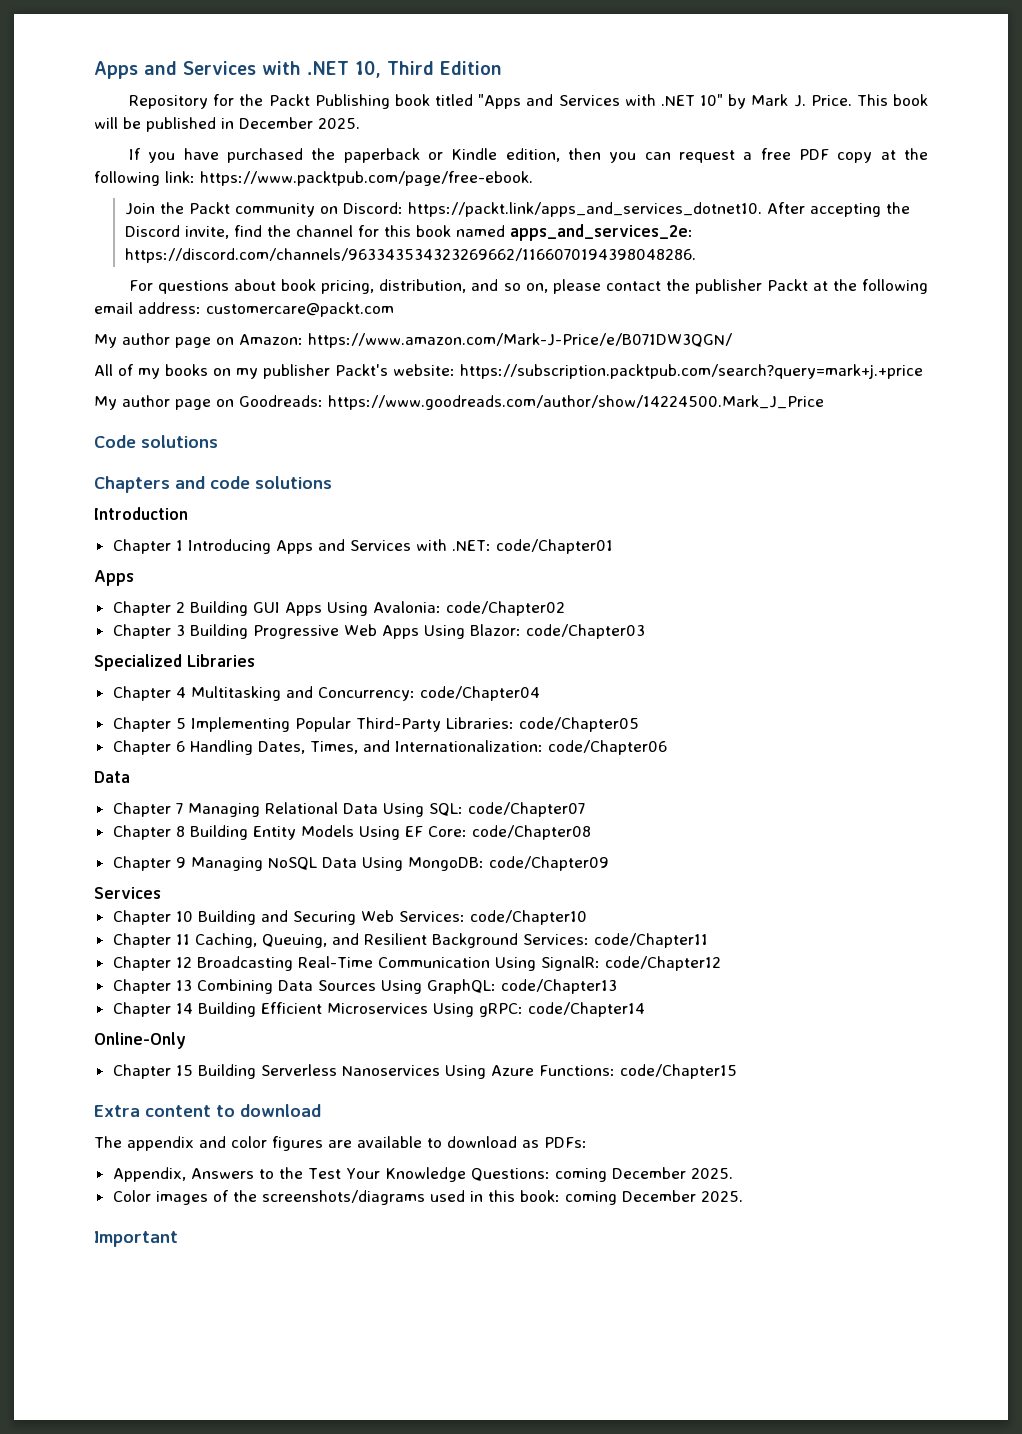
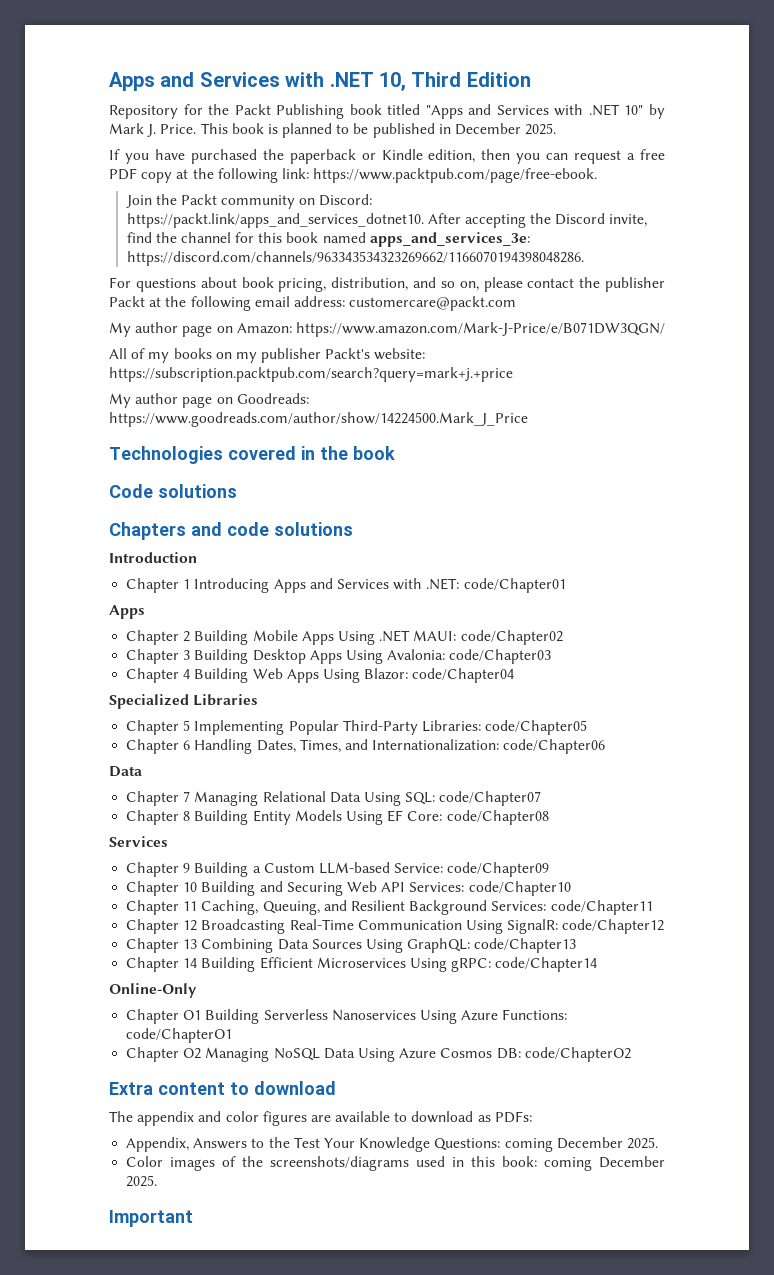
[94,117,118,129] will -> [267,123,350,138] is planned to
[509,224,693,241] apps_and_services_2e: -> [369,232,530,247] apps_and_services_3e:
(824, 402) none -> [109,446,395,464] // Technologies covered in the book
[252,601,441,616] GUI Apps Using Avalonia: -> [252,630,457,645] Mobile Apps Using .NET MAUI:
[252,625,339,639] Progressive -> [252,649,552,664] [126,668,249,683] Desktop Apps Using Avalonia: code/Chapter03 // Chapter 4 Building
[525,624,645,639] code/Chapter03 -> [412,668,515,683] code/Chapter04
[112,686,540,701] // Chapter 4 Multitasking and Concurrency: code/Chapter04 -> (259, 700) none
(591, 832) none -> [109,836,168,847] // Services
[190,857,484,871] Managing NoSQL Data Using MongoDB: -> [194,862,444,877] Building a Custom LLM-based Service:
[94,887,161,899] // Services -> (550, 869) none
(394, 916) none -> [381,882,406,892] API
[175,1065,193,1076] 15 -> [183,1010,202,1020] O1
[619,1064,737,1079] code/Chapter15 -> [126,1028,233,1043] [126,1047,631,1062] code/ChapterO1 // Chapter O2 Managing NoSQL Data Using Azure Cosmos DB: code/ChapterO2

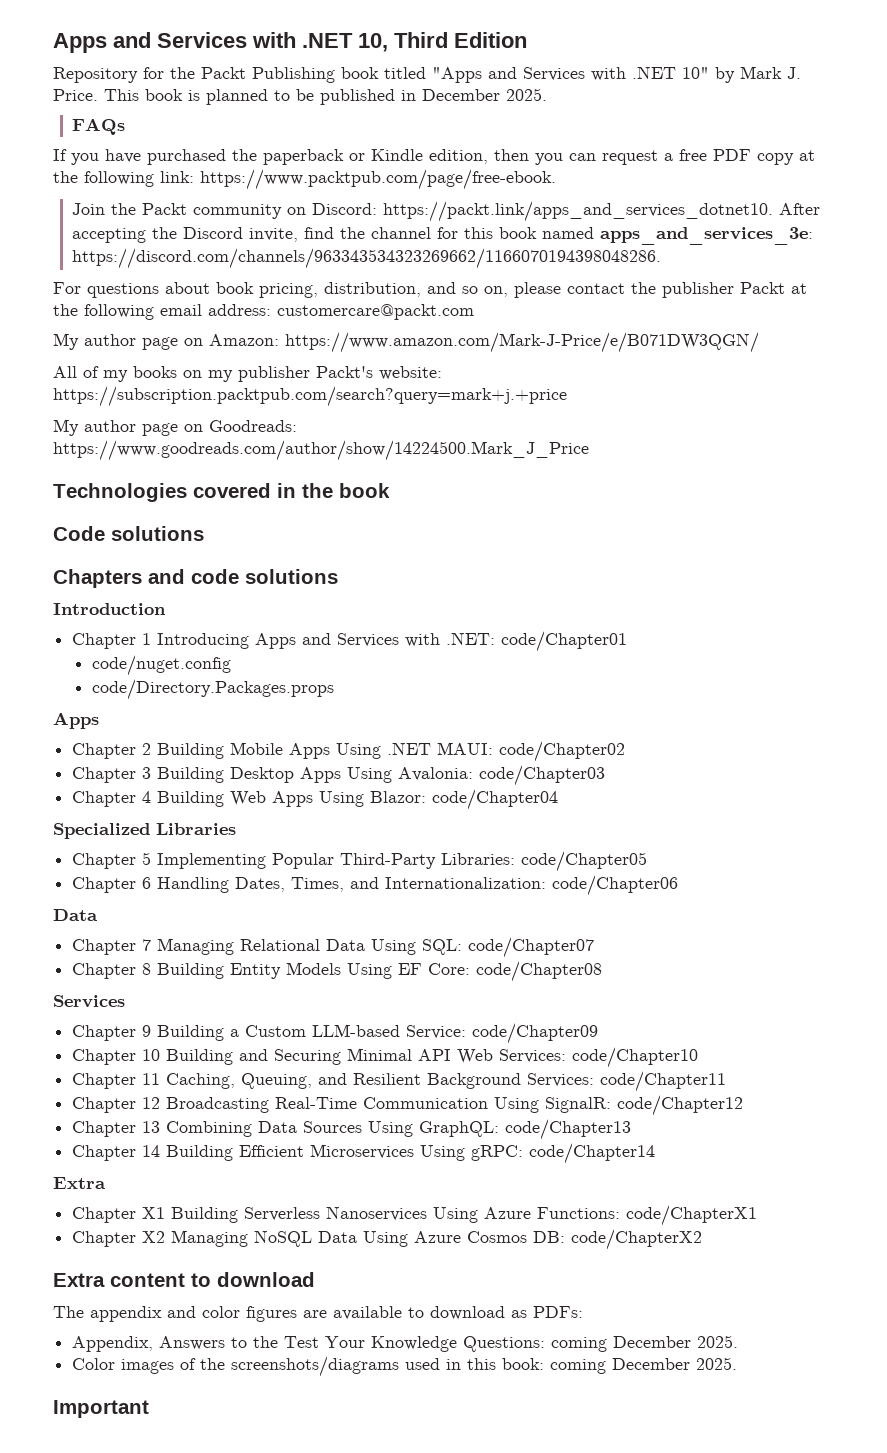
(557, 129) none -> [72,118,126,135] // FAQs
(566, 585) none -> [91,655,231,676] [91,679,334,700] // code/nuget.config // code/Directory.Packages.props
[346,881,406,892] Web API -> [347,1048,494,1064] Minimal API Web
[109,983,197,998] [126,1009,202,1024] Online-Only // Chapter O1 -> [53,1177,106,1189] [72,1207,166,1223] Extra // Chapter X1
[126,1028,233,1043] [126,1047,202,1062] code/ChapterO1 // Chapter O2 -> [626,1205,758,1226] [72,1231,166,1247] code/ChapterX1 // Chapter X2
[524,1047,631,1062] code/ChapterO2 -> [571,1229,703,1250] code/ChapterX2

